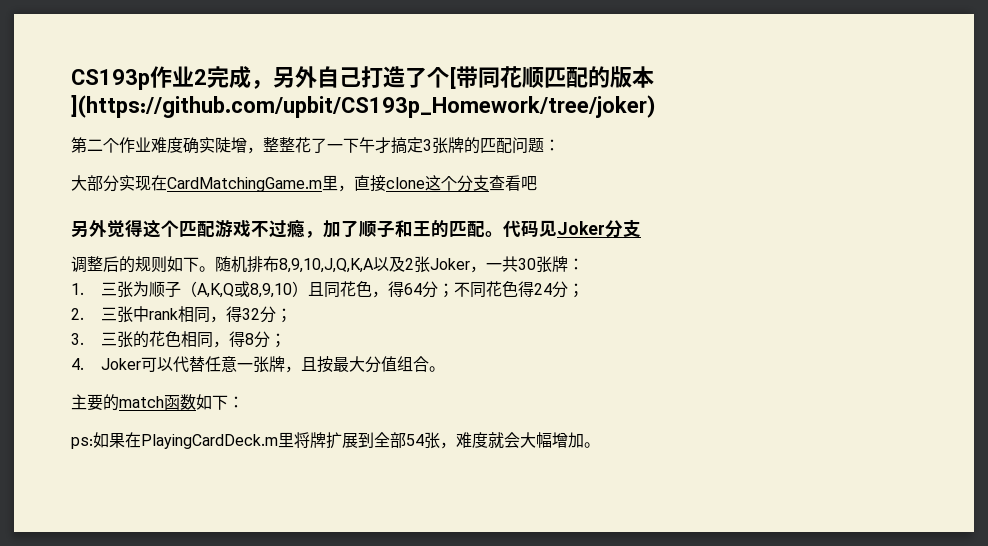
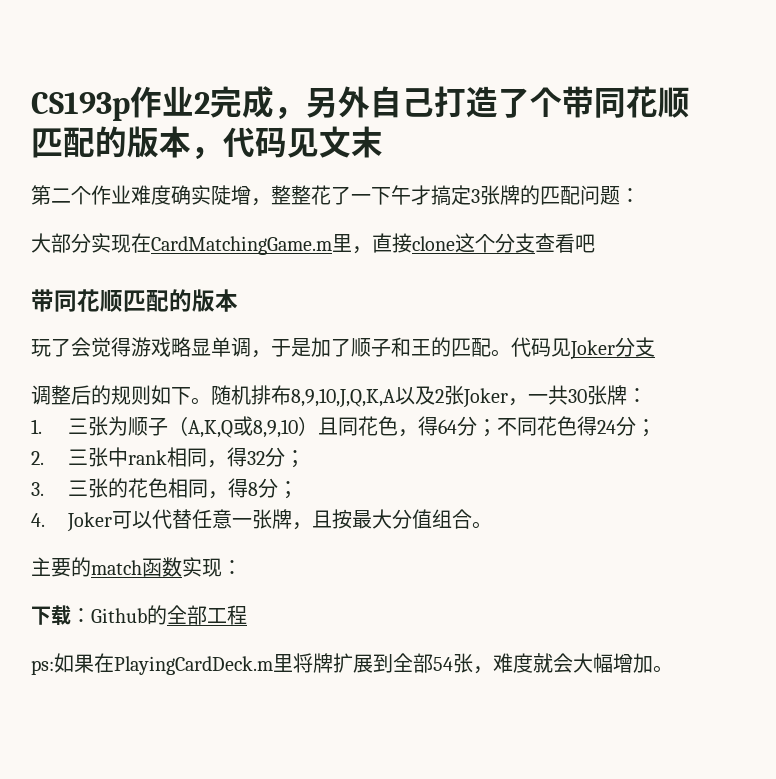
[449,66,654,89] [71,95,656,118] [带同花顺匹配的版本](https://github.com/upbit/CS193p_Homework/tree/joker) -> [562,86,690,118] [31,126,383,160] 带同花顺匹配的版本，代码见文末
[71,219,323,238] 另外觉得这个匹配游戏不过瘾， -> [31,289,238,312] [31,337,311,358] 带同花顺匹配的版本 // 玩了会觉得游戏略显单调，于是
[196,394,244,410] 如下： -> [182,557,242,577] [31,605,247,625] 实现： // 下载：Github的全部工程

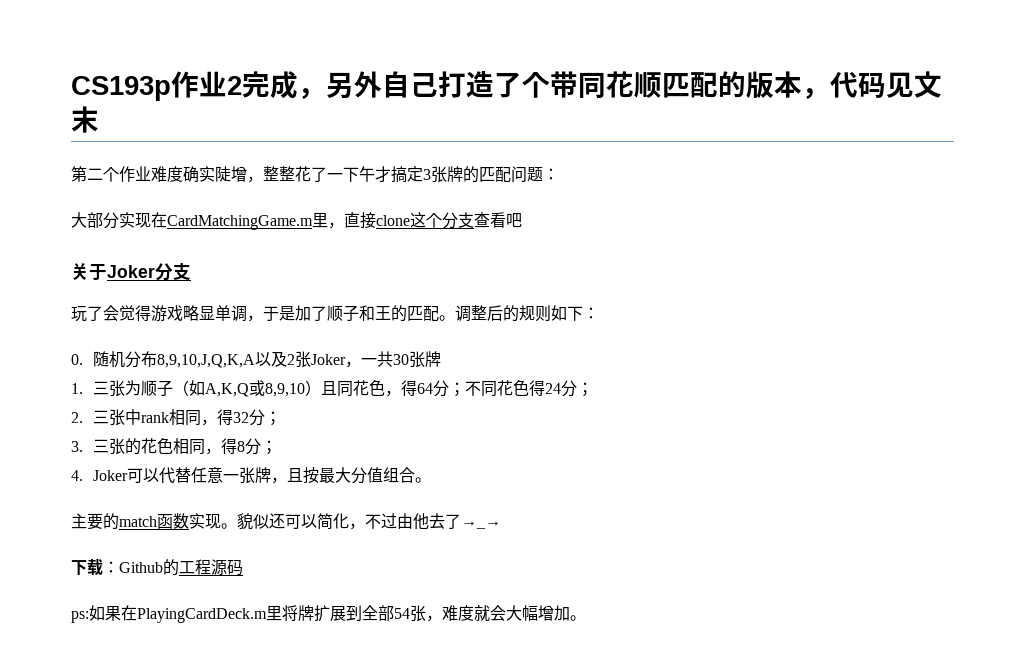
[31,289,238,312] 带同花顺匹配的版本 -> [71,262,191,281] 关于Joker分支
[511,337,655,360] 代码见Joker分支 // -> (455, 318) none
[191,385,271,405] 。随机排 -> [583,307,599,319] [71,351,141,368] ： // 0.随机分
[627,388,647,403] ： -> (441, 359) none
(188, 426) none -> [188,380,205,396] 如
[222,560,242,575] ： -> [221,513,501,530] 。貌似还可以简化，不过由他去了→_→
[167,605,207,625] 全部 -> (179, 567) none
(247, 615) none -> [211,559,243,576] 源码

